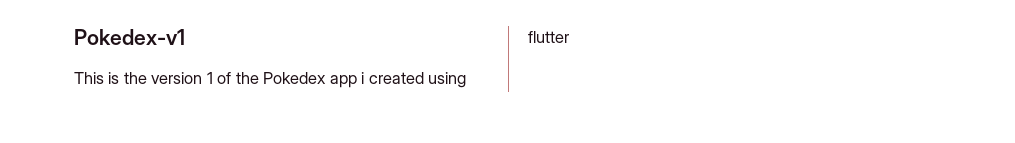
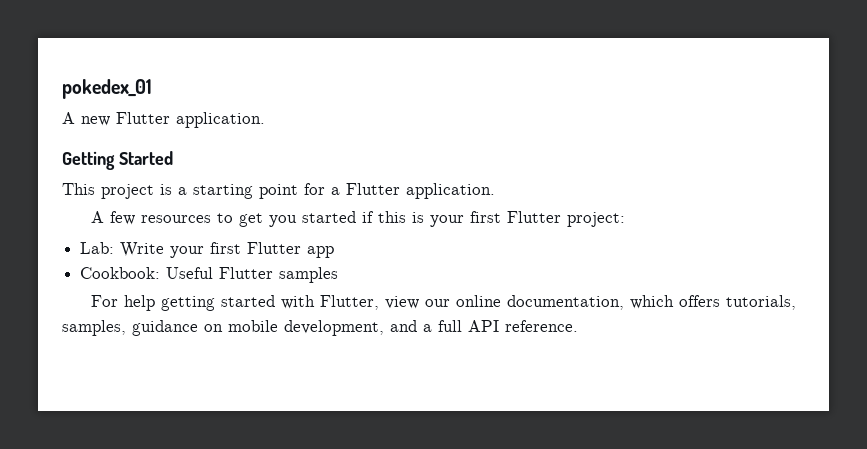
[74,29,185,45] [74,72,467,88] [528,31,569,43] Pokedex-v1 // This is the version 1 of the Pokedex app i created using flutter -> [62,79,152,99] [62,112,265,128] [62,151,173,170] [62,183,495,199] [90,211,625,227] [80,242,335,258] [80,267,339,283] [90,295,796,311] [62,320,578,336] pokedex_01 // A new Flutter application. // Getting Started // This project is a starting point for a Flutter application. // A few resources to get you started if this is your first Flutter project: // Lab: Write your first Flutter app // Cookbook: Useful Flutter samples // For help getting started with Flutter, view our online documentation, which offers tutorials, samples, guidance on mobile development, and a full API reference.

